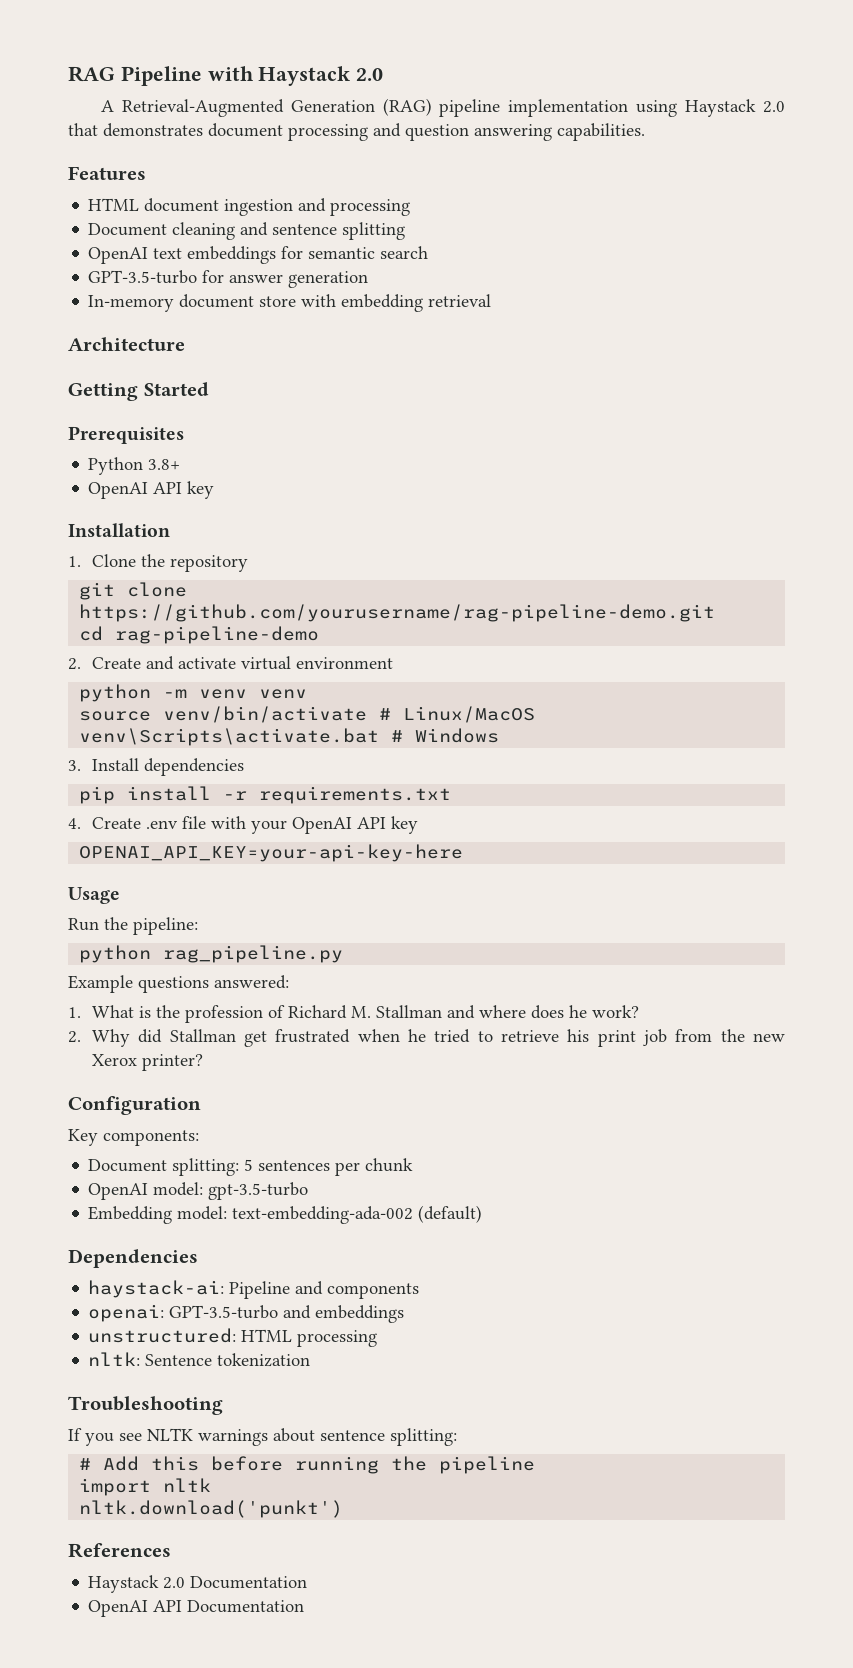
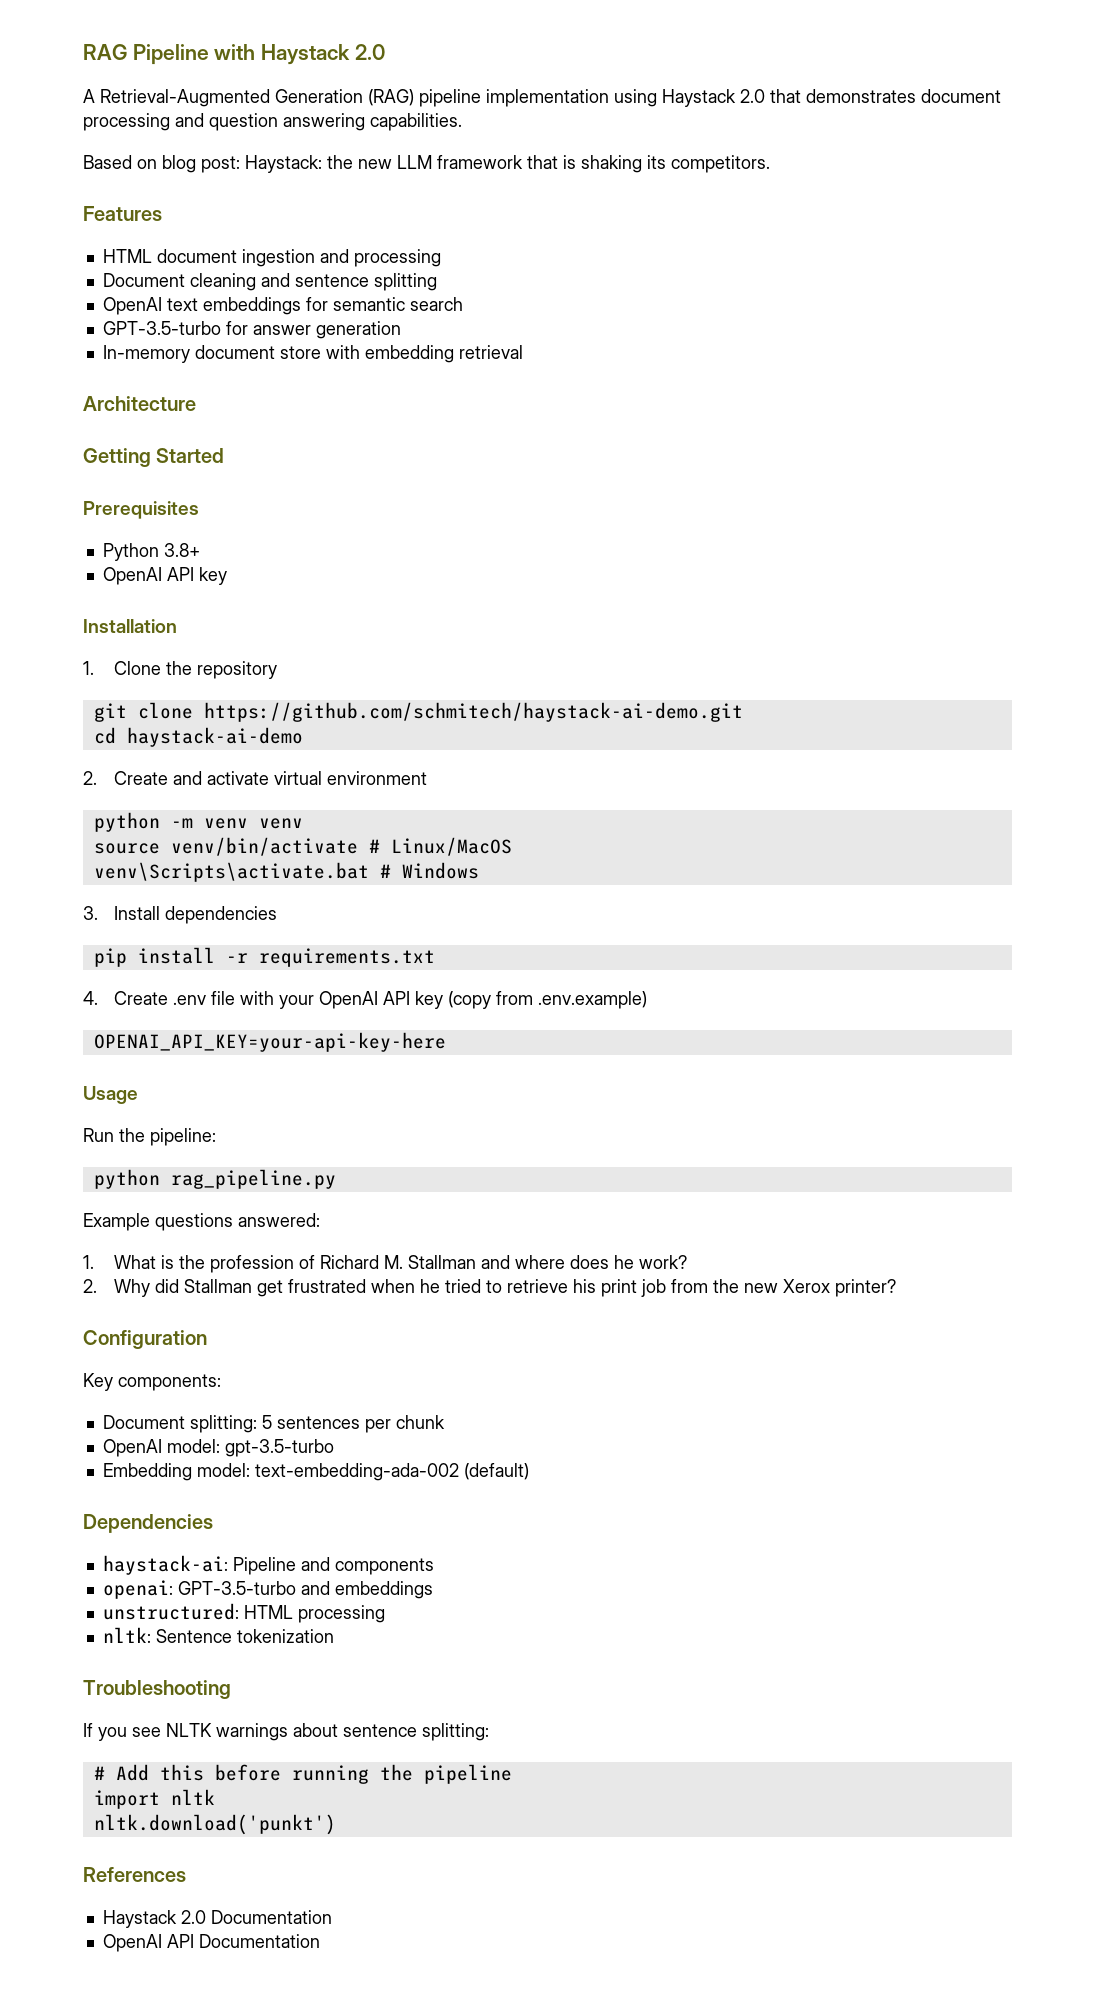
(645, 132) none -> [83,155,770,173] // Based on blog post: Haystack: the new LLM framework that is shaking its competitors.
[79,604,716,622] https://github.com/yourusername/rag-pipeline-demo.git -> [203,702,743,722] https://github.com/schmitech/haystack-ai-demo.git
[115,626,320,644] rag-pipeline-demo -> [126,727,303,747] haystack-ai-demo
(419, 825) none -> [448,991,648,1009] (copy from .env.example)

